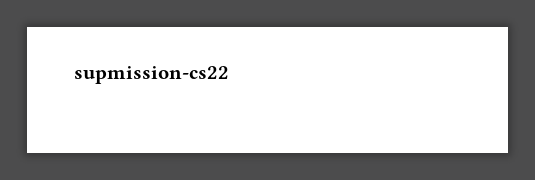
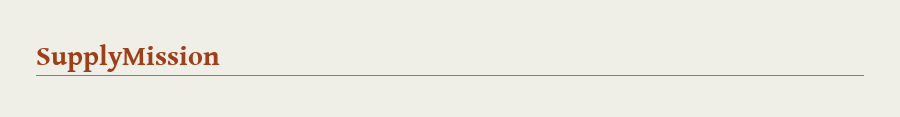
[74,66,229,84] supmission-cs22 -> [36,44,220,72] SupplyMission

